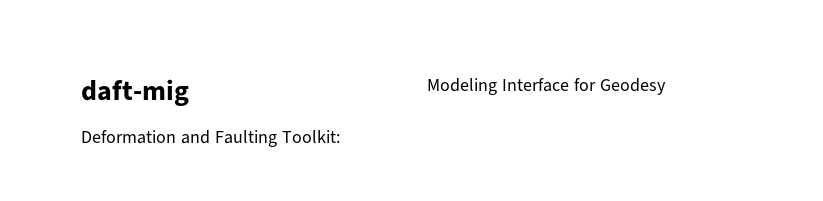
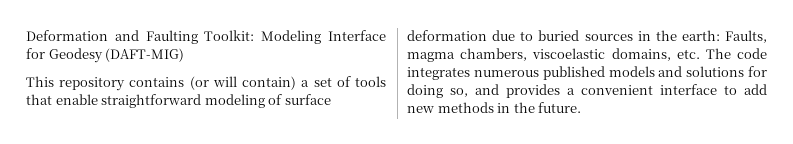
[81,79,189,106] daft-mig // -> (26, 35) none
(666, 86) none -> [105,48,185,62] [26,76,387,91] [26,94,331,108] [407,30,767,43] [407,48,767,62] [407,66,767,80] [407,84,767,98] [407,102,582,113] (DAFT-MIG) // This repository contains (or will contain) a set of tools that enable straightforward modeling of surface deformation due to buried sources in the earth: Faults, magma chambers, viscoelastic domains, etc. The code integrates numerous published models and solutions for doing so, and provides a convenient interface to add new methods in the future.

